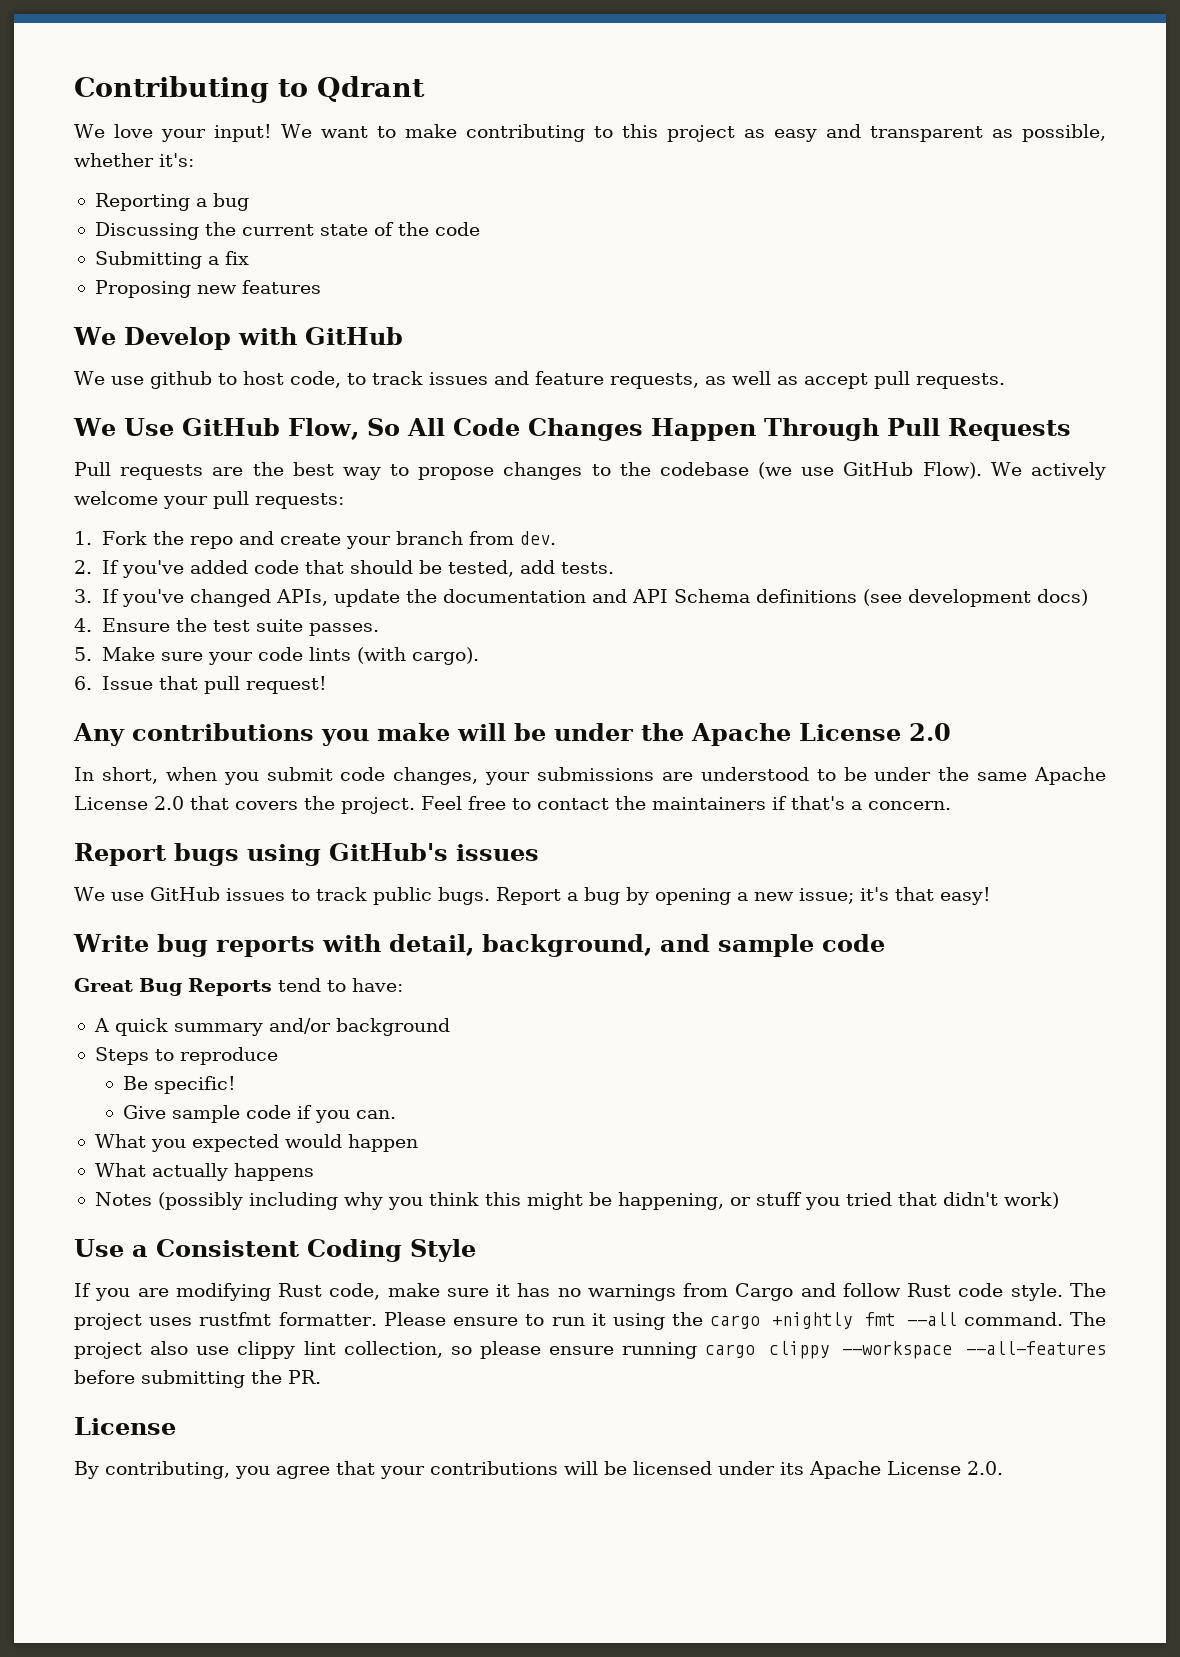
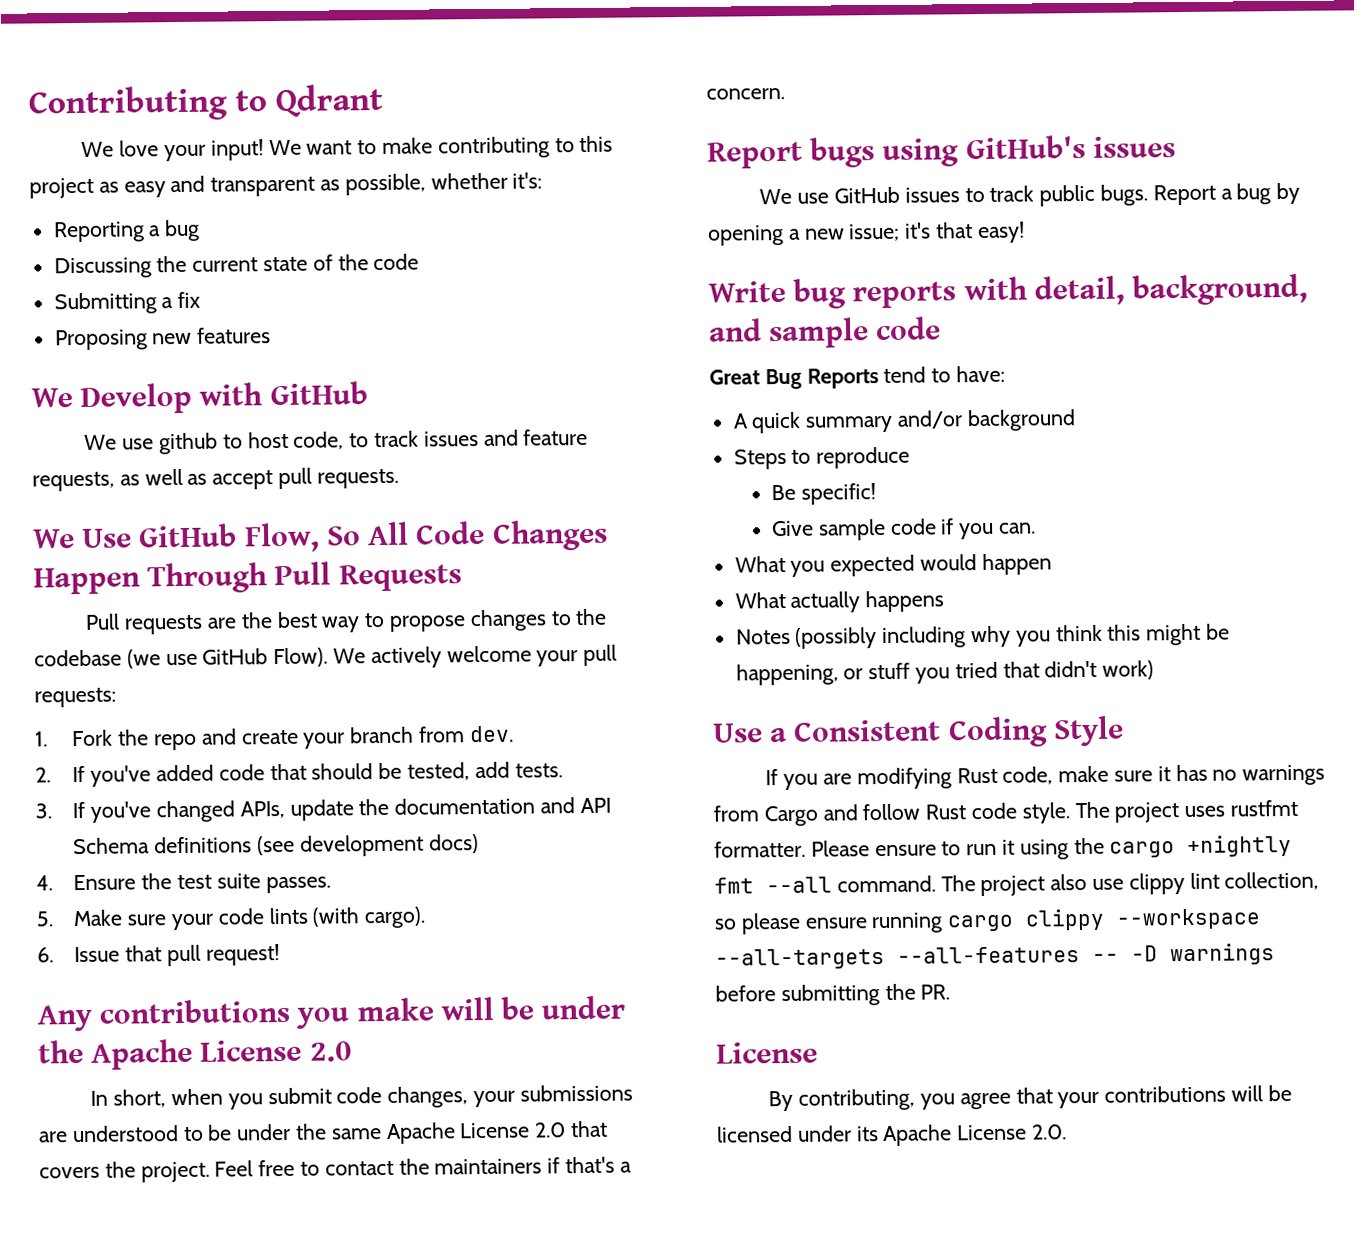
[965,1341,1106,1355] --all-features -> [715,943,1275,970] --all-targets --all-features -- -D warnings

